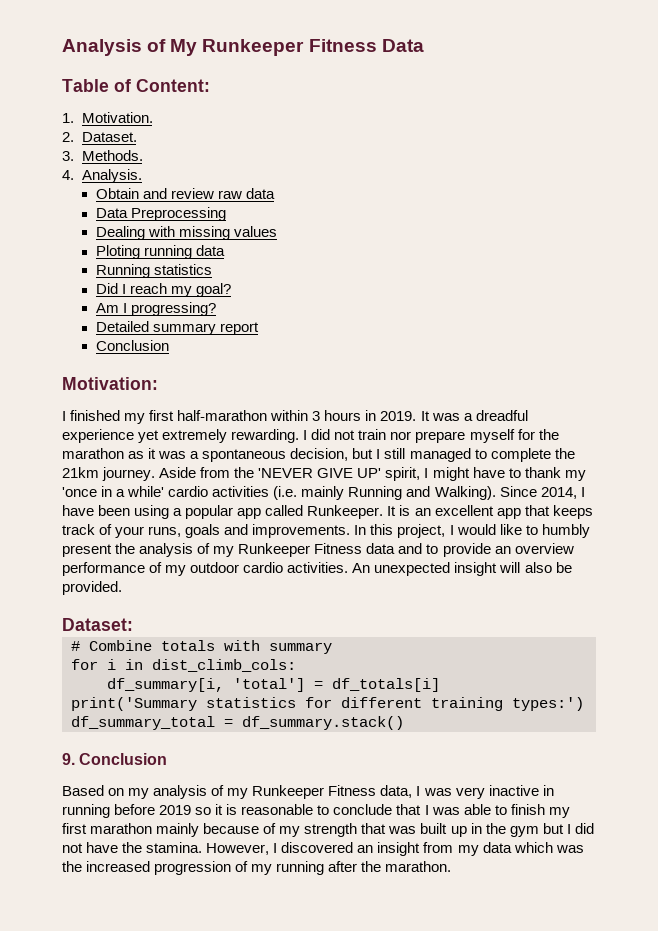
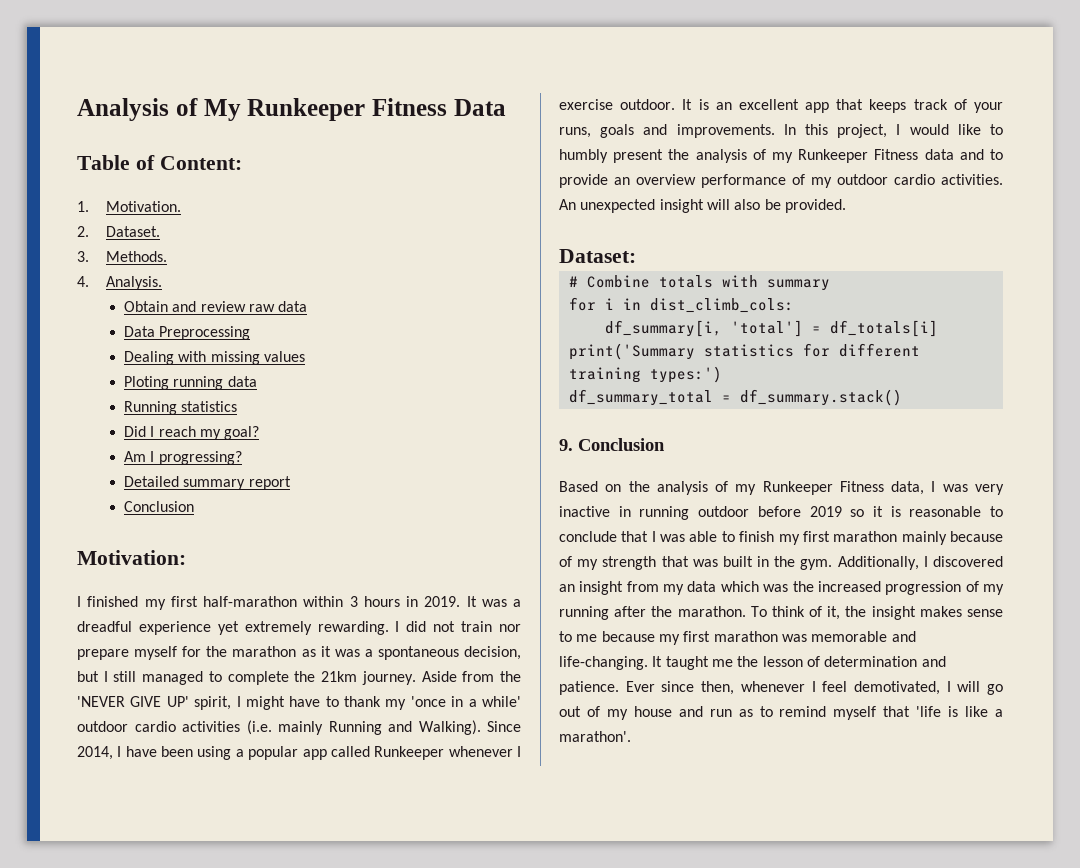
(165, 491) none -> [77,721,128,732] outdoor
[307,505,384,519] Runkeeper. -> [374,746,521,760] [559,99,676,110] Runkeeper whenever I exercise outdoor.
[128,788,150,799] my -> [628,481,650,492] the
(110, 811) none -> [698,506,750,517] outdoor
[450,826,467,837] up -> (753, 561) none
[509,823,594,837] [62,842,270,855] gym but I did not have the stamina. However, -> [800,556,919,570] gym. Additionally,
(452, 866) none -> [750,606,1003,620] [559,631,916,645] [559,656,946,670] [559,681,1003,695] [559,706,1003,720] [559,731,631,742] To think of it, the insight makes sense to me because my first marathon was memorable and life-changing. It taught me the lesson of determination and patience. Ever since then, whenever I feel demotivated, I will go out of my house and run as to remind myself that 'life is like a marathon'.

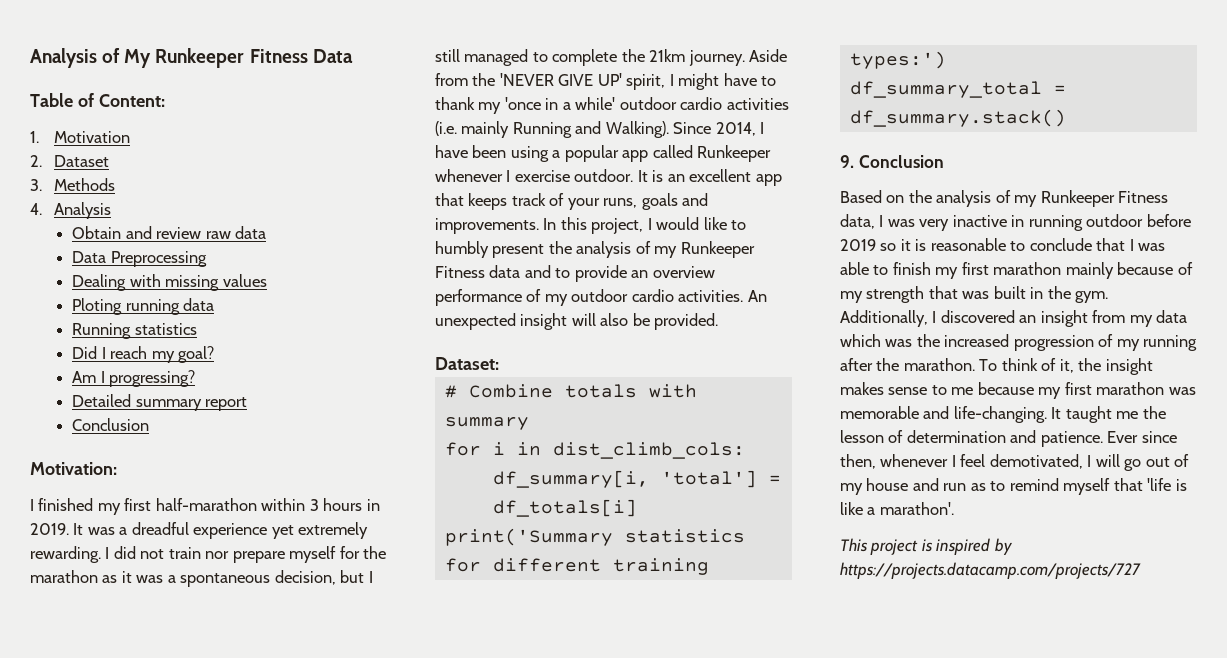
[106,201,182,212] Motivation. -> [54,131,131,143] Motivation
[106,226,161,237] Dataset. -> [54,155,110,167] Dataset
[106,251,168,262] Methods. -> [54,178,116,191] Methods
[106,276,163,290] Analysis. -> [54,202,112,219] Analysis
(631, 736) none -> [840,538,1013,555] [840,562,1141,579] // This project is inspired by https://projects.datacamp.com/projects/727

